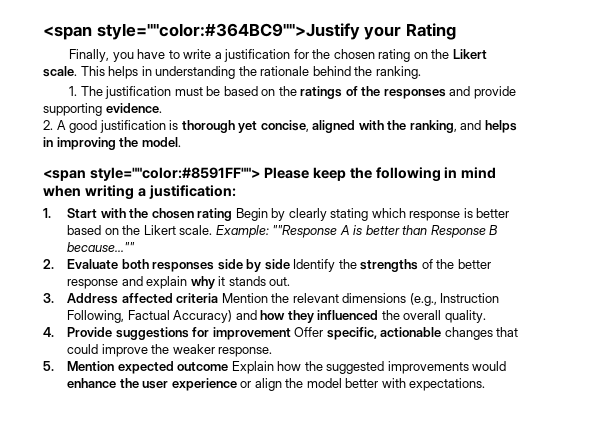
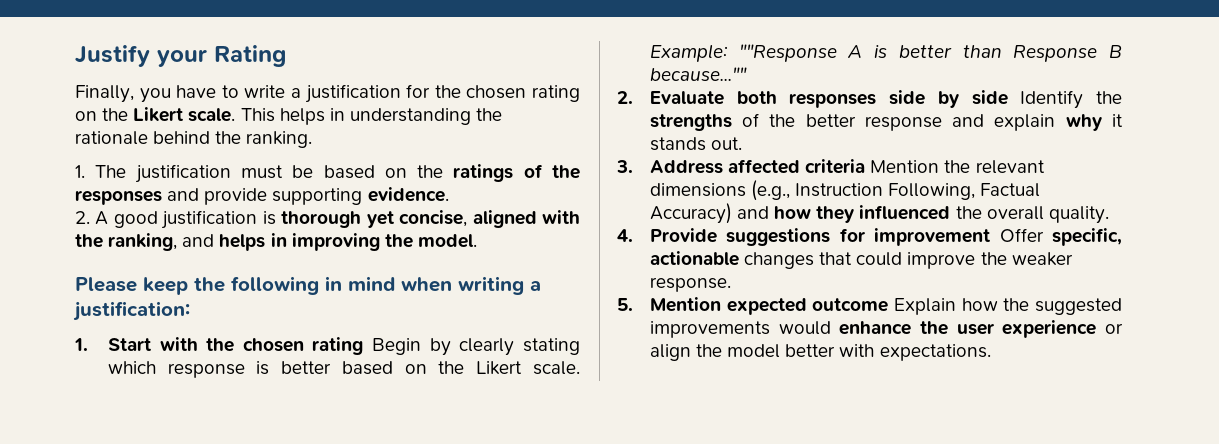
[43,23,360,40] <span style=""color:#364BC9"">Justify -> [75,45,150,67] Justify
[43,167,260,181] <span style=""color:#8591FF""> -> (477, 241) none

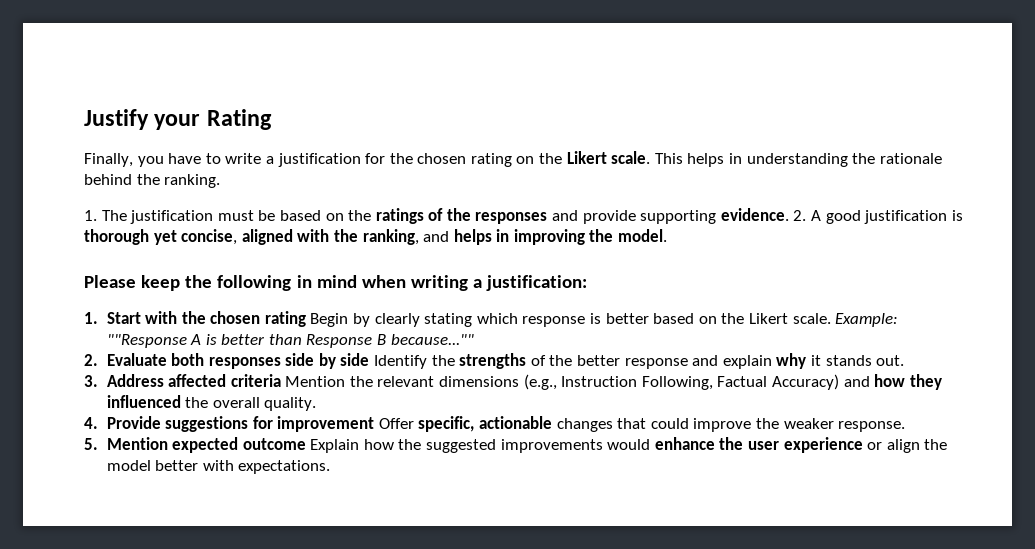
(449, 194) // -> (789, 214) none

